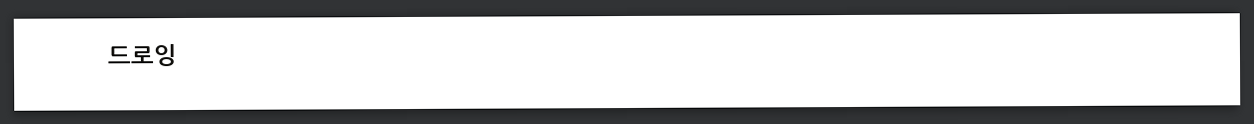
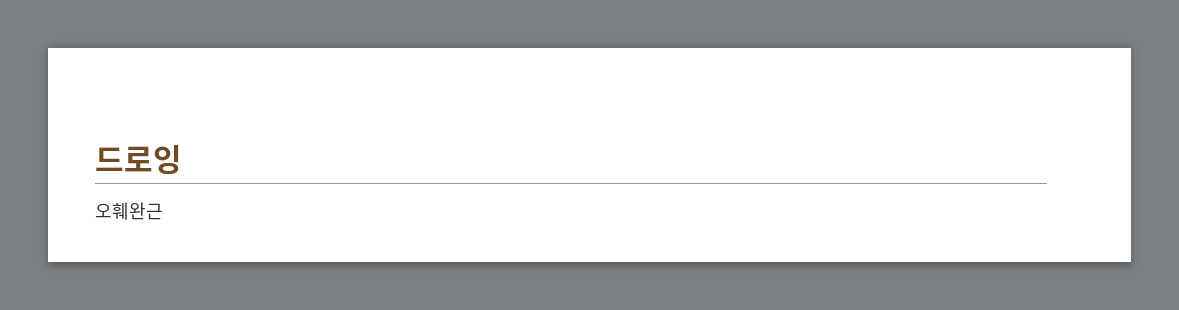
(178, 55) none -> [95,202,163,220] // 오훼완근

